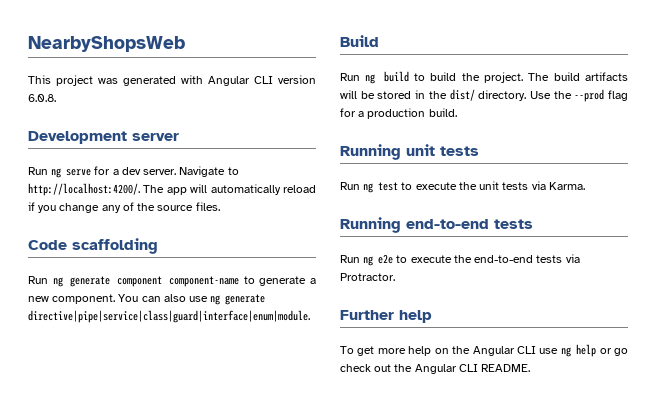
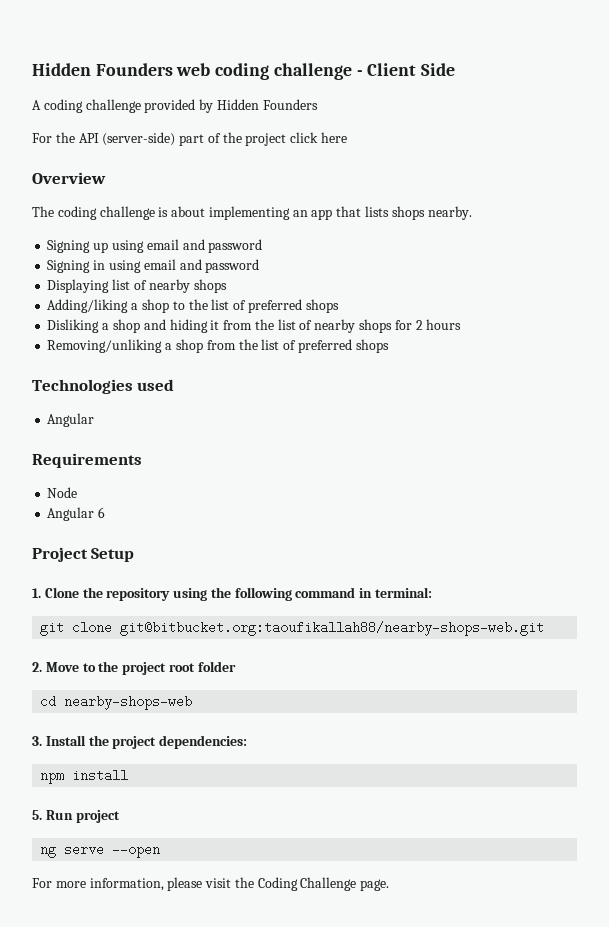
[28,36,185,52] [28,75,316,86] [28,94,56,102] [28,131,179,144] [28,166,239,178] [28,183,316,196] [28,202,220,213] [28,238,158,254] [28,276,316,287] [28,294,266,305] [28,310,310,323] [340,35,379,47] [340,71,628,84] [340,89,628,102] [340,108,457,119] [340,144,479,160] [340,181,585,193] [340,217,533,233] [340,254,580,266] [340,273,395,281] [340,310,432,323] [340,344,628,357] [340,364,531,374] NearbyShopsWeb // This project was generated with Angular CLI version 6.0.8. // Development server // Run ng serve for a dev server. Navigate to http://localhost:4200/. The app will automatically reload if you change any of the source files. // Code scaffolding // Run ng generate component component-name to generate a new component. You can also use ng generate directive|pipe|service|class|guard|interface|enum|module. // Build // Run ng build to build the project. The build artifacts will be stored in the dist/ directory. Use the --prod flag for a production build. // Running unit tests // Run ng test to execute the unit tests via Karma. // Running end-to-end tests // Run ng e2e to execute the end-to-end tests via Protractor. // Further help // To get more help on the Angular CLI use ng help or go check out the Angular CLI README. -> [32,63,456,80] [32,99,318,113] [32,132,348,146] [32,172,106,184] [32,206,472,220] [47,239,263,253] [47,259,260,273] [47,279,227,293] [47,299,339,313] [47,319,462,333] [47,339,389,353] [32,379,175,394] [47,413,95,427] [32,453,142,468] [47,487,78,498] [47,507,106,521] [32,547,135,562] [32,587,433,601] [40,621,545,636] [32,661,236,675] [40,695,193,710] [32,735,248,749] [40,769,129,784] [32,810,120,823] [40,843,161,858] [32,877,390,891] Hidden Founders web coding challenge - Client Side // A coding challenge provided by Hidden Founders // For the API (server-side) part of the project click here // Overview // The coding challenge is about implementing an app that lists shops nearby. // Signing up using email and password // Signing in using email and password // Displaying list of nearby shops // Adding/liking a shop to the list of preferred shops // Disliking a shop and hiding it from the list of nearby shops for 2 hours // Removing/unliking a shop from the list of preferred shops // Technologies used // Angular // Requirements // Node // Angular 6 // Project Setup // 1. Clone the repository using the following command in terminal: // git clone git@bitbucket.org:taoufikallah88/nearby-shops-web.git // 2. Move to the project root folder // cd nearby-shops-web // 3. Install the project dependencies: // npm install // 5. Run project // ng serve --open // For more information, please visit the Coding Challenge page.

